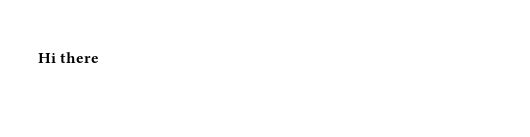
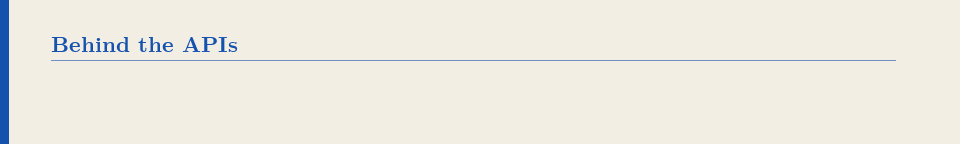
[38,52,100,63] Hi there -> [51,37,238,52] Behind the APIs

